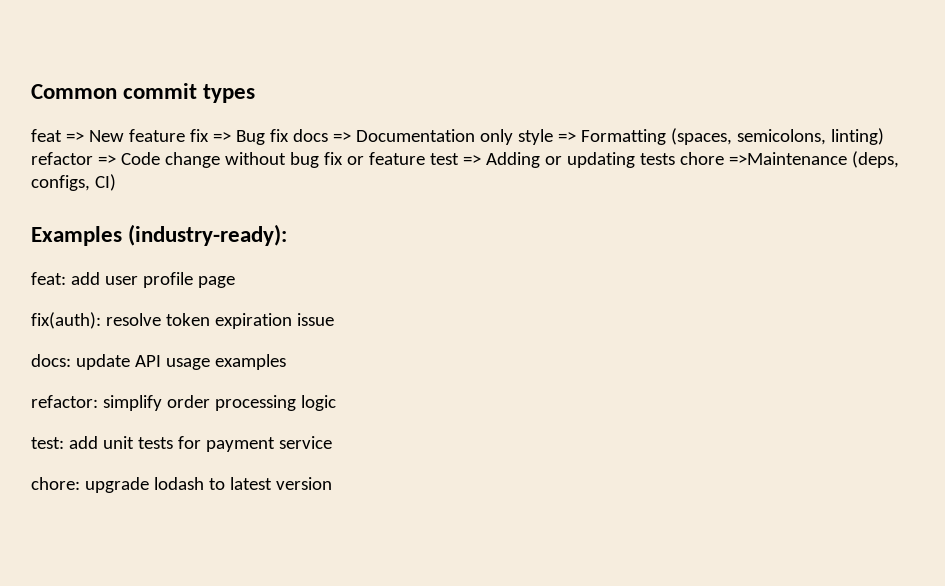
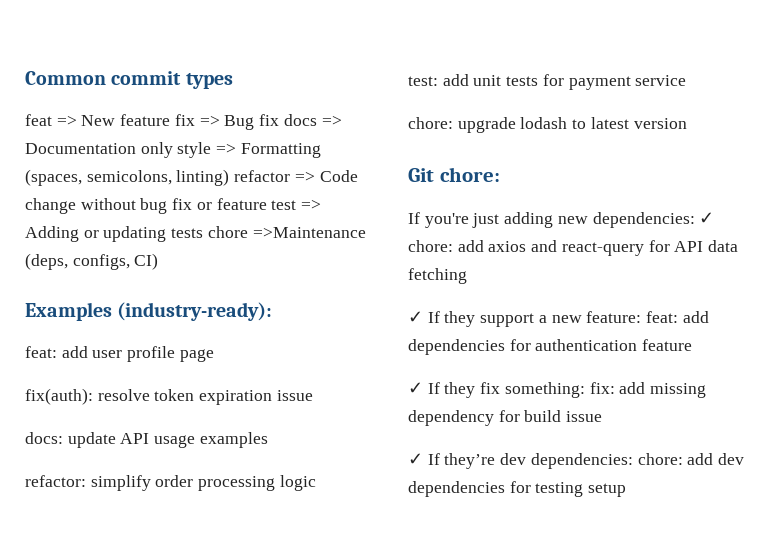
(332, 483) none -> [408,167,500,182] [408,212,715,228] [408,240,739,256] [408,268,467,284] [408,311,709,327] [408,339,693,355] [408,382,707,398] [408,410,603,426] [408,453,745,469] [408,481,627,497] // Git chore: // If you're just adding new dependencies: ✓ chore: add axios and react-query for API data fetching // ✓ If they support a new feature: feat: add dependencies for authentication feature // ✓ If they fix something: fix: add missing dependency for build issue // ✓ If they’re dev dependencies: chore: add dev dependencies for testing setup

